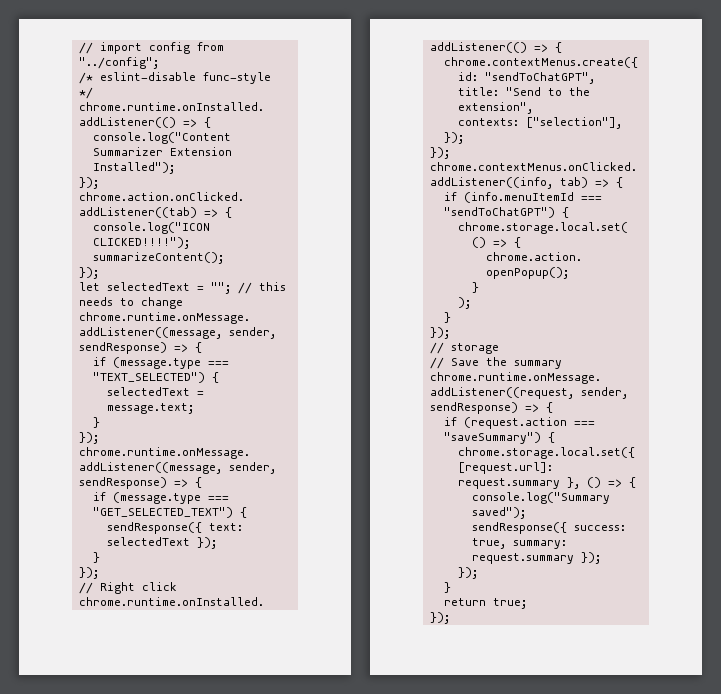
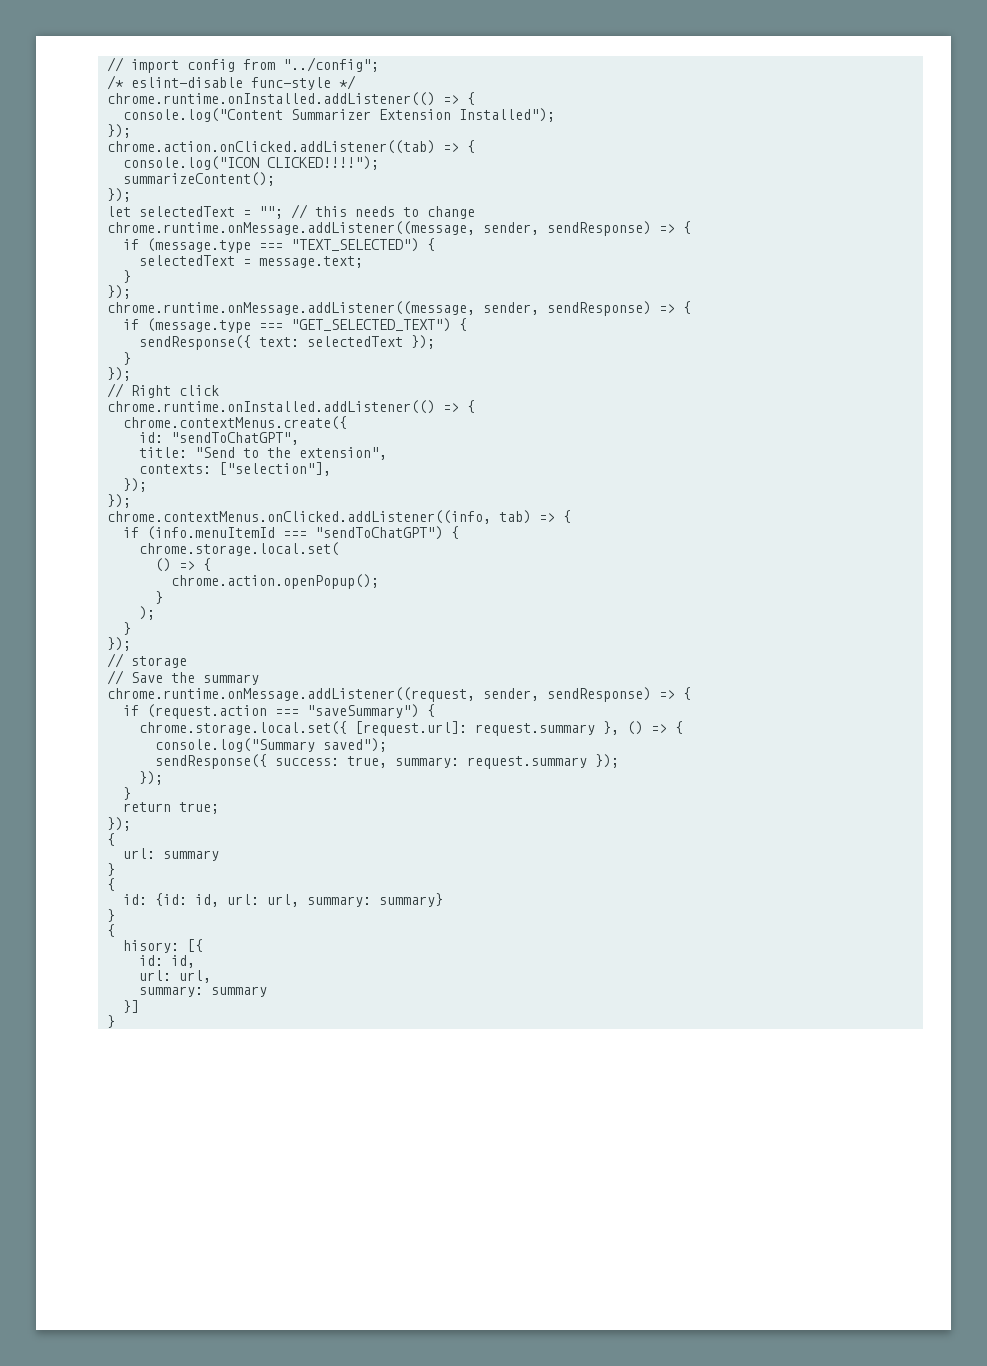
(450, 618) none -> [107,833,115,846] [123,848,219,861] [107,863,115,876] [107,878,115,891] [123,893,443,907] [107,909,115,922] [107,924,115,937] [123,939,203,953] [139,955,195,968] [139,970,211,983] [139,986,267,997] [123,1000,139,1013] [107,1015,115,1028] // { // url: summary // } // { // id: {id: id, url: url, summary: summary} // } // { // hisory: [{ // id: id, // url: url, // summary: summary // }] // }

